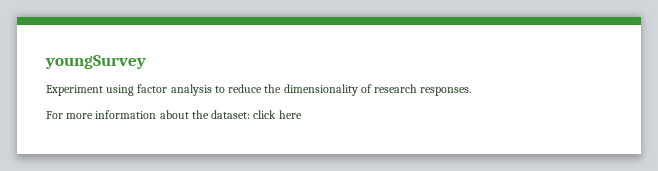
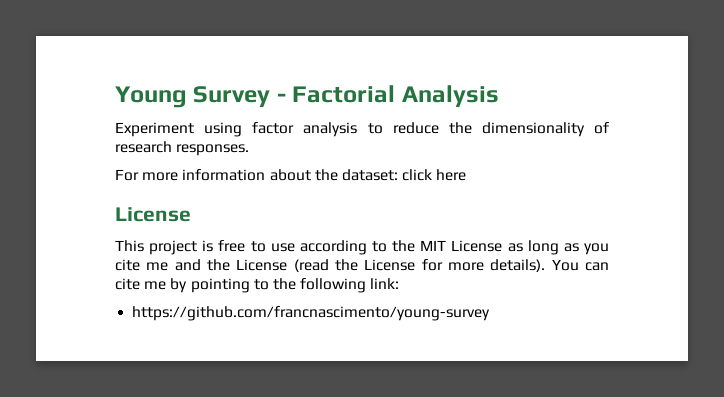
[45,55,146,69] youngSurvey -> [115,85,499,108] Young Survey - Factorial Analysis
(302, 114) none -> [115,207,191,222] [115,240,610,255] [115,259,609,272] [115,278,400,293] [132,306,491,321] // License // This project is free to use according to the MIT License as long as you cite me and the License (read the License for more details). You can cite me by pointing to the following link: // https://github.com/francnascimento/young-survey

